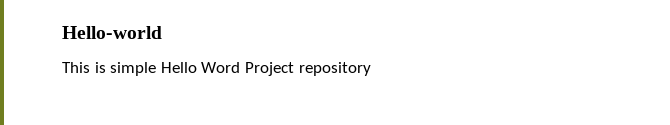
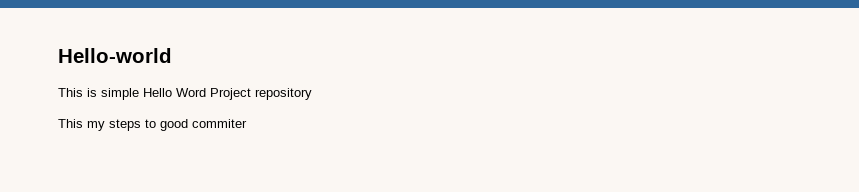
(371, 69) none -> [58,119,247,131] // This my steps to good commiter

